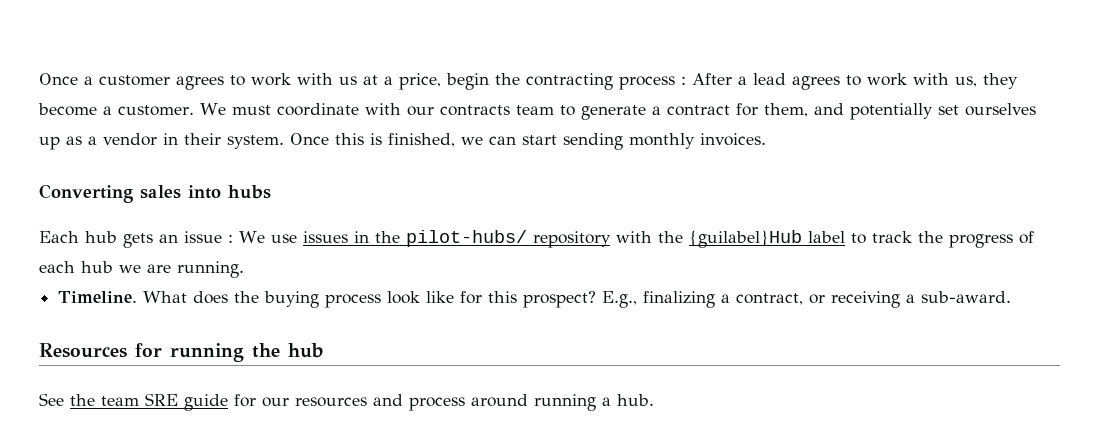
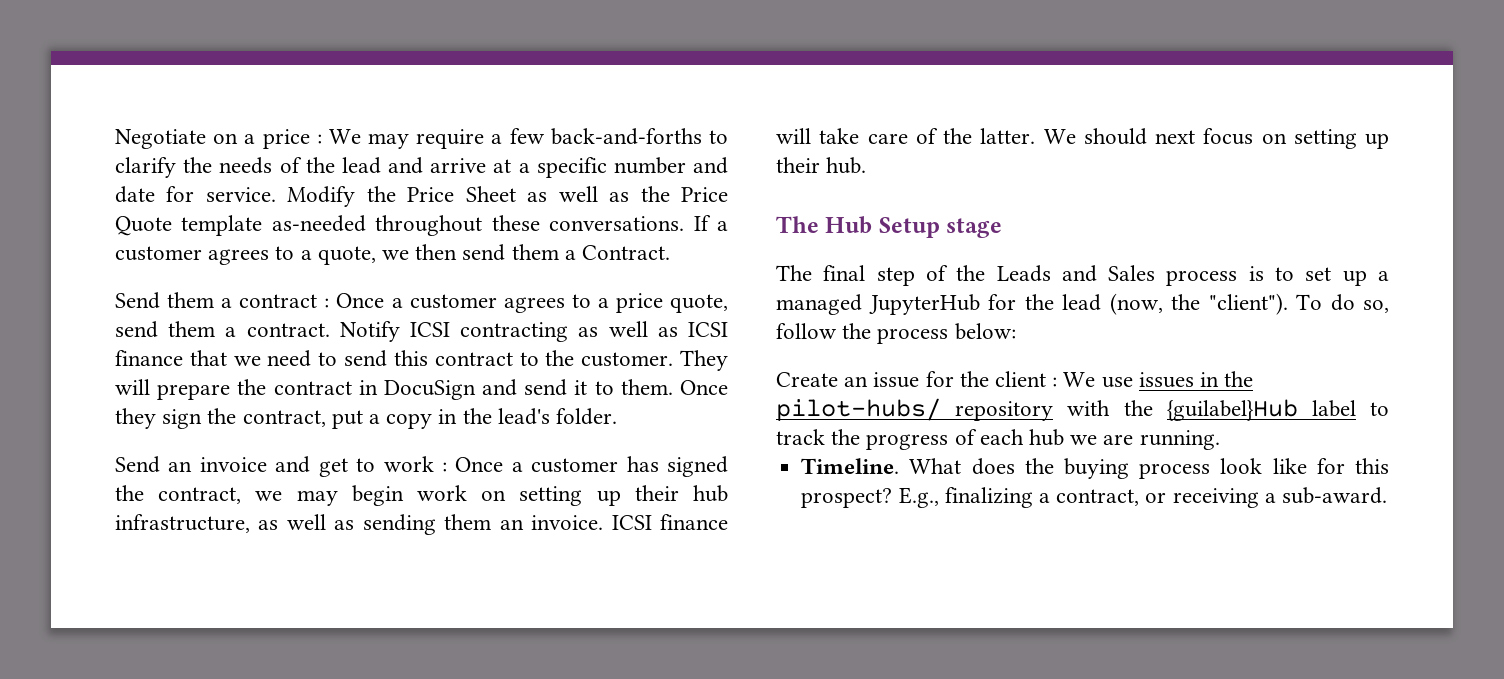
(39, 79) none -> [115,128,728,149] [115,157,729,178] [115,186,728,207] [115,215,728,236] [115,244,671,265] [115,292,330,309] Negotiate on a price : We may require a few back-and-forths to clarify the needs of the lead and arrive at a specific number and date for service. Modify the Price Sheet as well as the Price Quote template as-needed throughout these conversations. If a customer agrees to a quote, we then send them a Contract. // Send them a contract :
[251,73,1018,90] [38,103,1036,120] [39,133,766,150] [39,184,271,203] [39,231,222,248] work with us at a price, begin the contracting process : After a lead agrees to work with us, they become a customer. We must coordinate with our contracts team to generate a contract for them, and potentially set ourselves up as a vendor in their system. Once this is finished, we can start sending monthly invoices. // Converting sales into hubs // Each hub gets an issue -> [597,293,728,313] [115,321,728,342] [115,350,728,371] [115,379,728,400] [115,408,618,429] [115,456,729,477] [115,485,728,506] [115,514,729,535] [776,128,1389,149] [776,157,867,174] [776,216,1003,238] [776,265,1389,286] [776,293,1389,315] [776,323,1016,344] [776,371,1047,388] a price quote, send them a contract. Notify ICSI contracting as well as ICSI finance that we need to send this contract to the customer. They will prepare the contract in DocuSign and send it to them. Once they sign the contract, put a copy in the lead's folder. // Send an invoice and get to work : Once a customer has signed the contract, we may begin work on setting up their hub infrastructure, as well as sending them an invoice. ICSI finance will take care of the latter. We should next focus on setting up their hub. // The Hub Setup stage // The final step of the Leads and Sales process is to set up a managed JupyterHub for the lead (now, the "client"). To do so, follow the process below: // Create an issue for the client
[39,343,323,362] [39,393,654,411] // Resources for running the hub // See the team SRE guide for our resources and process around running a hub. -> (1387, 495) none

